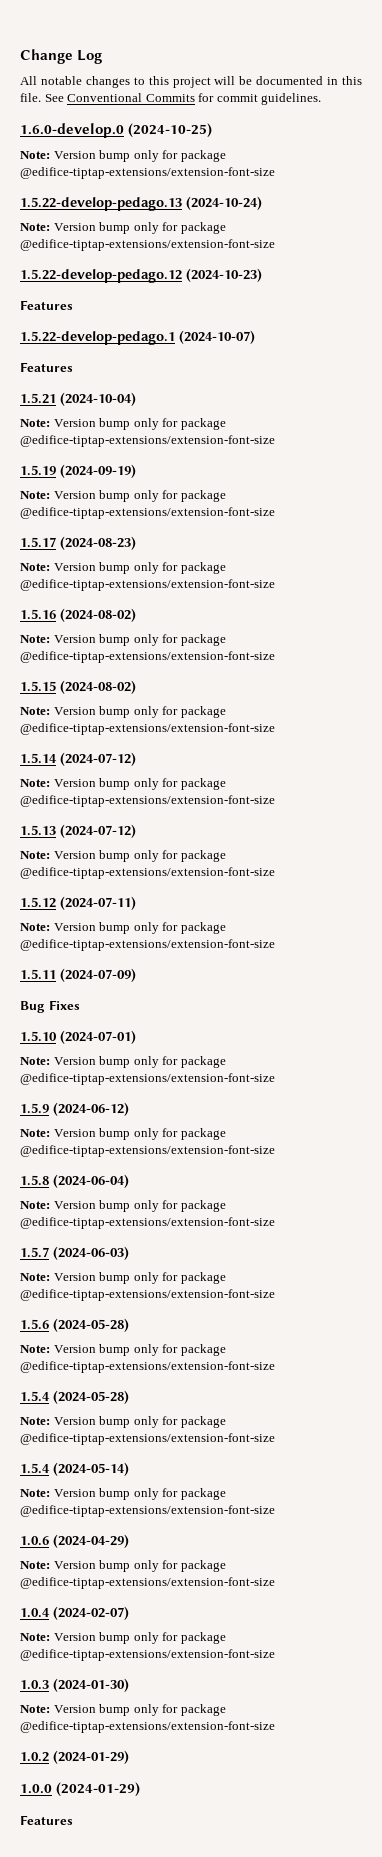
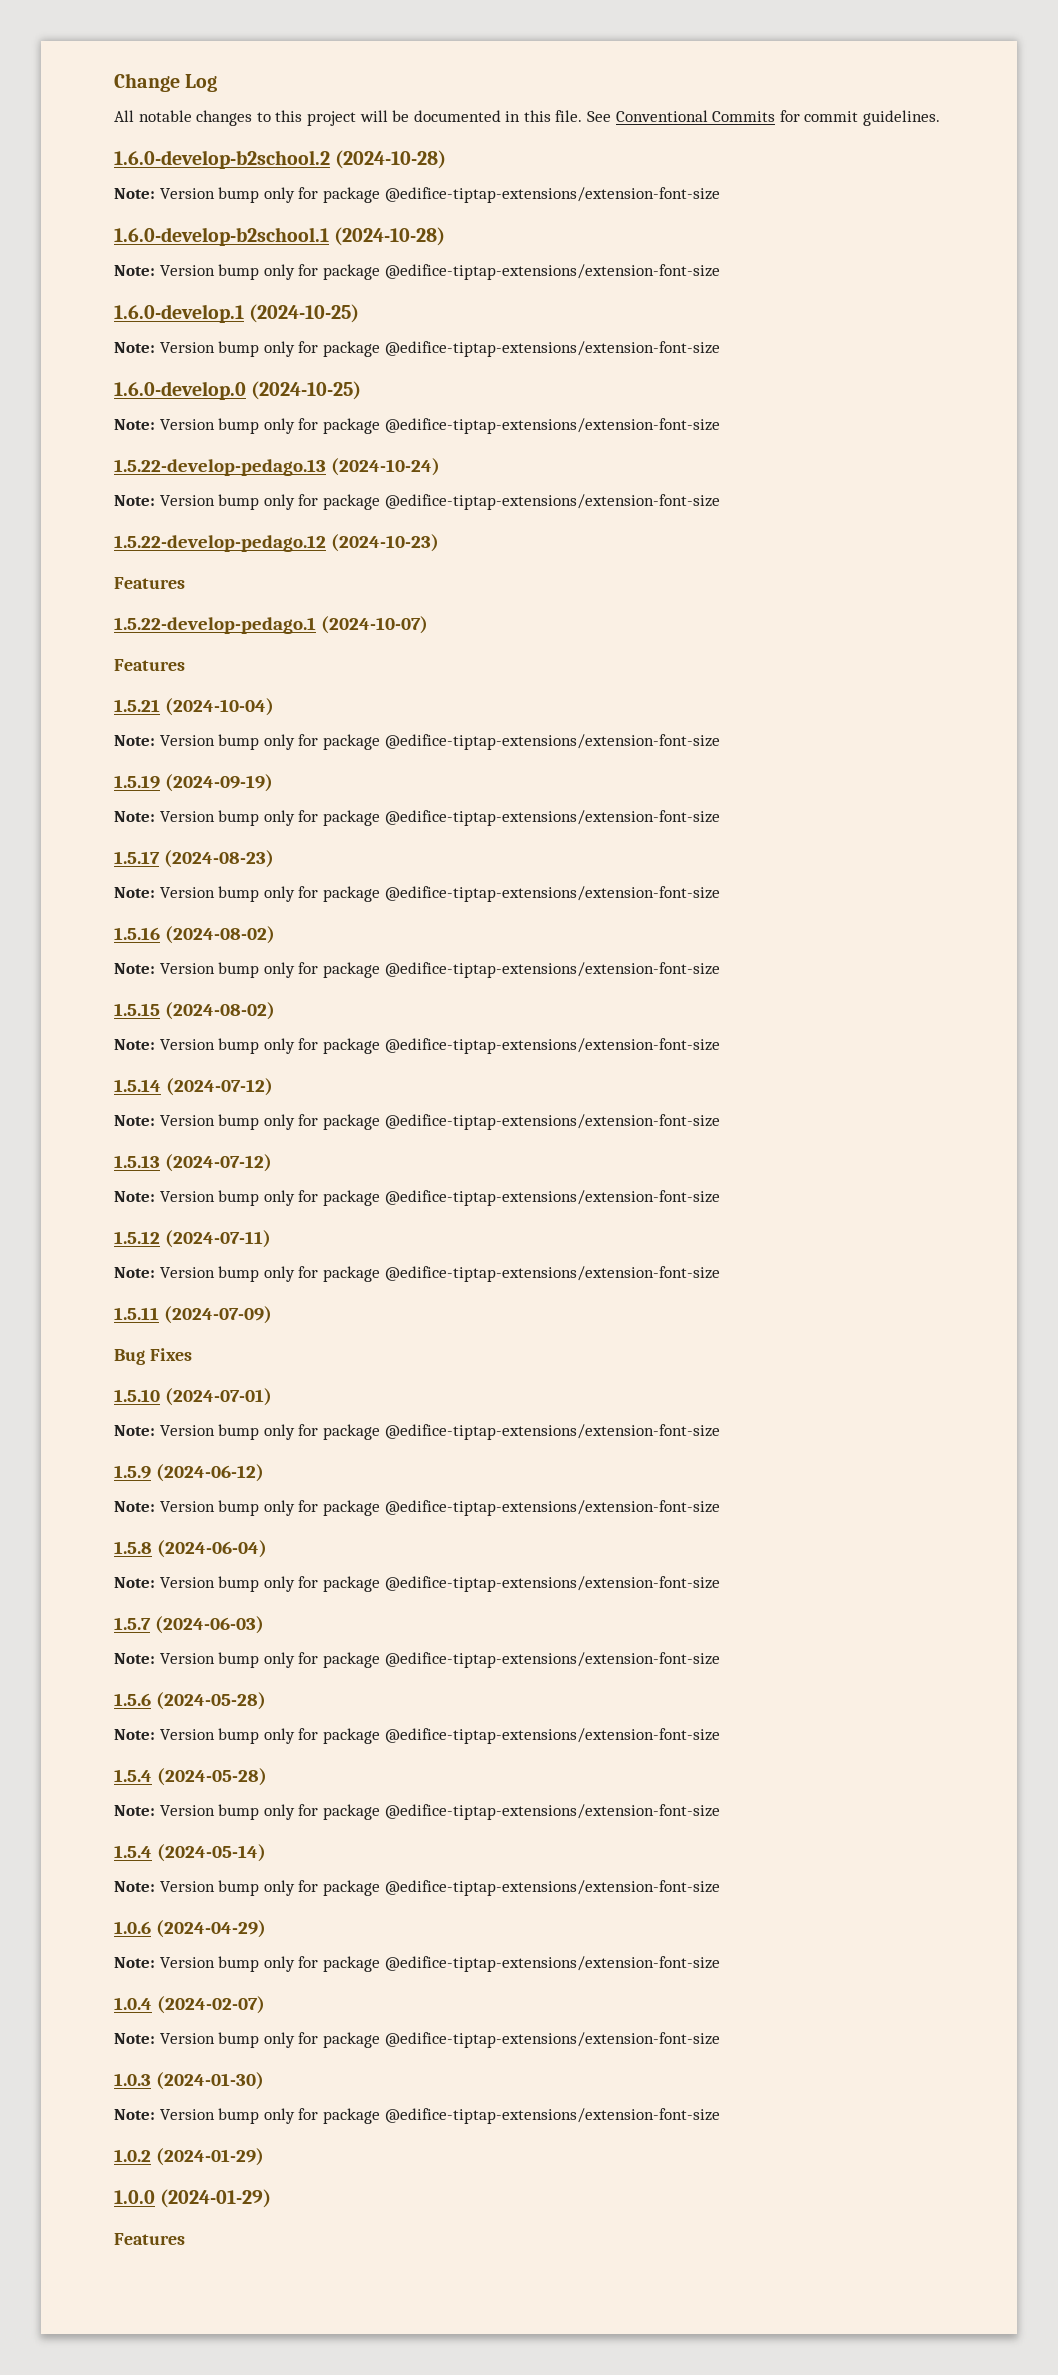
(322, 99) none -> [114,150,447,169] [114,187,720,203] [114,227,446,246] [114,264,720,280] [114,304,360,323] [114,341,720,357] // 1.6.0-develop-b2school.2 (2024-10-28) // Note: Version bump only for package @edifice-tiptap-extensions/extension-font-size // 1.6.0-develop-b2school.1 (2024-10-28) // Note: Version bump only for package @edifice-tiptap-extensions/extension-font-size // 1.6.0-develop.1 (2024-10-25) // Note: Version bump only for package @edifice-tiptap-extensions/extension-font-size

